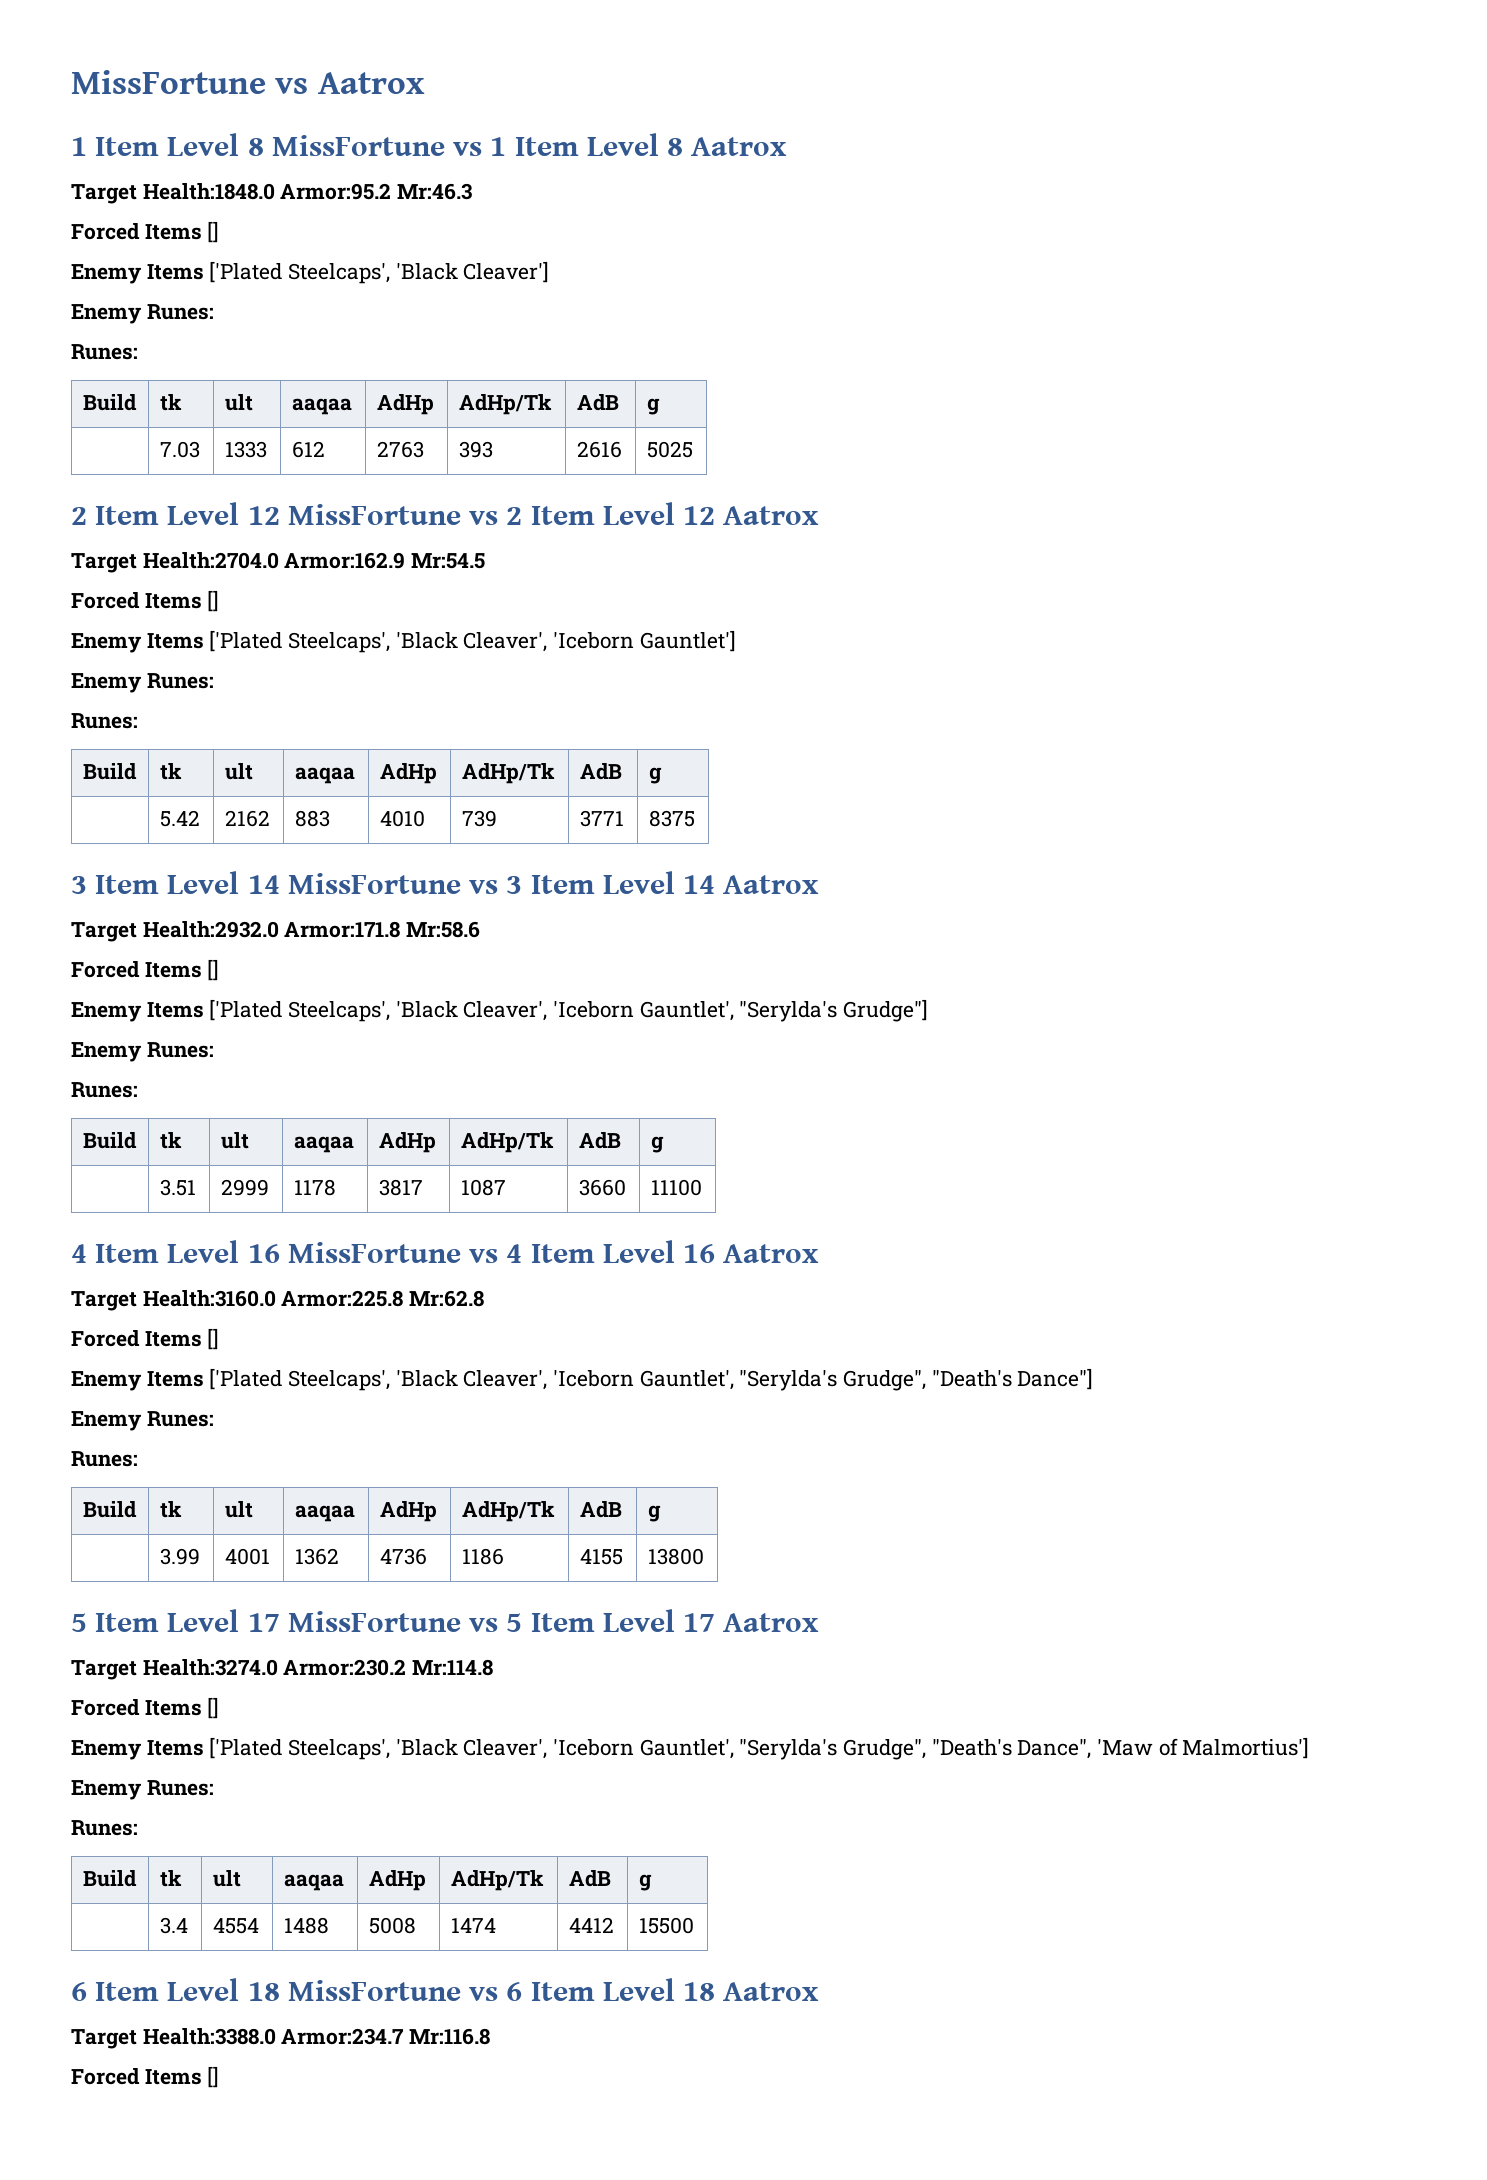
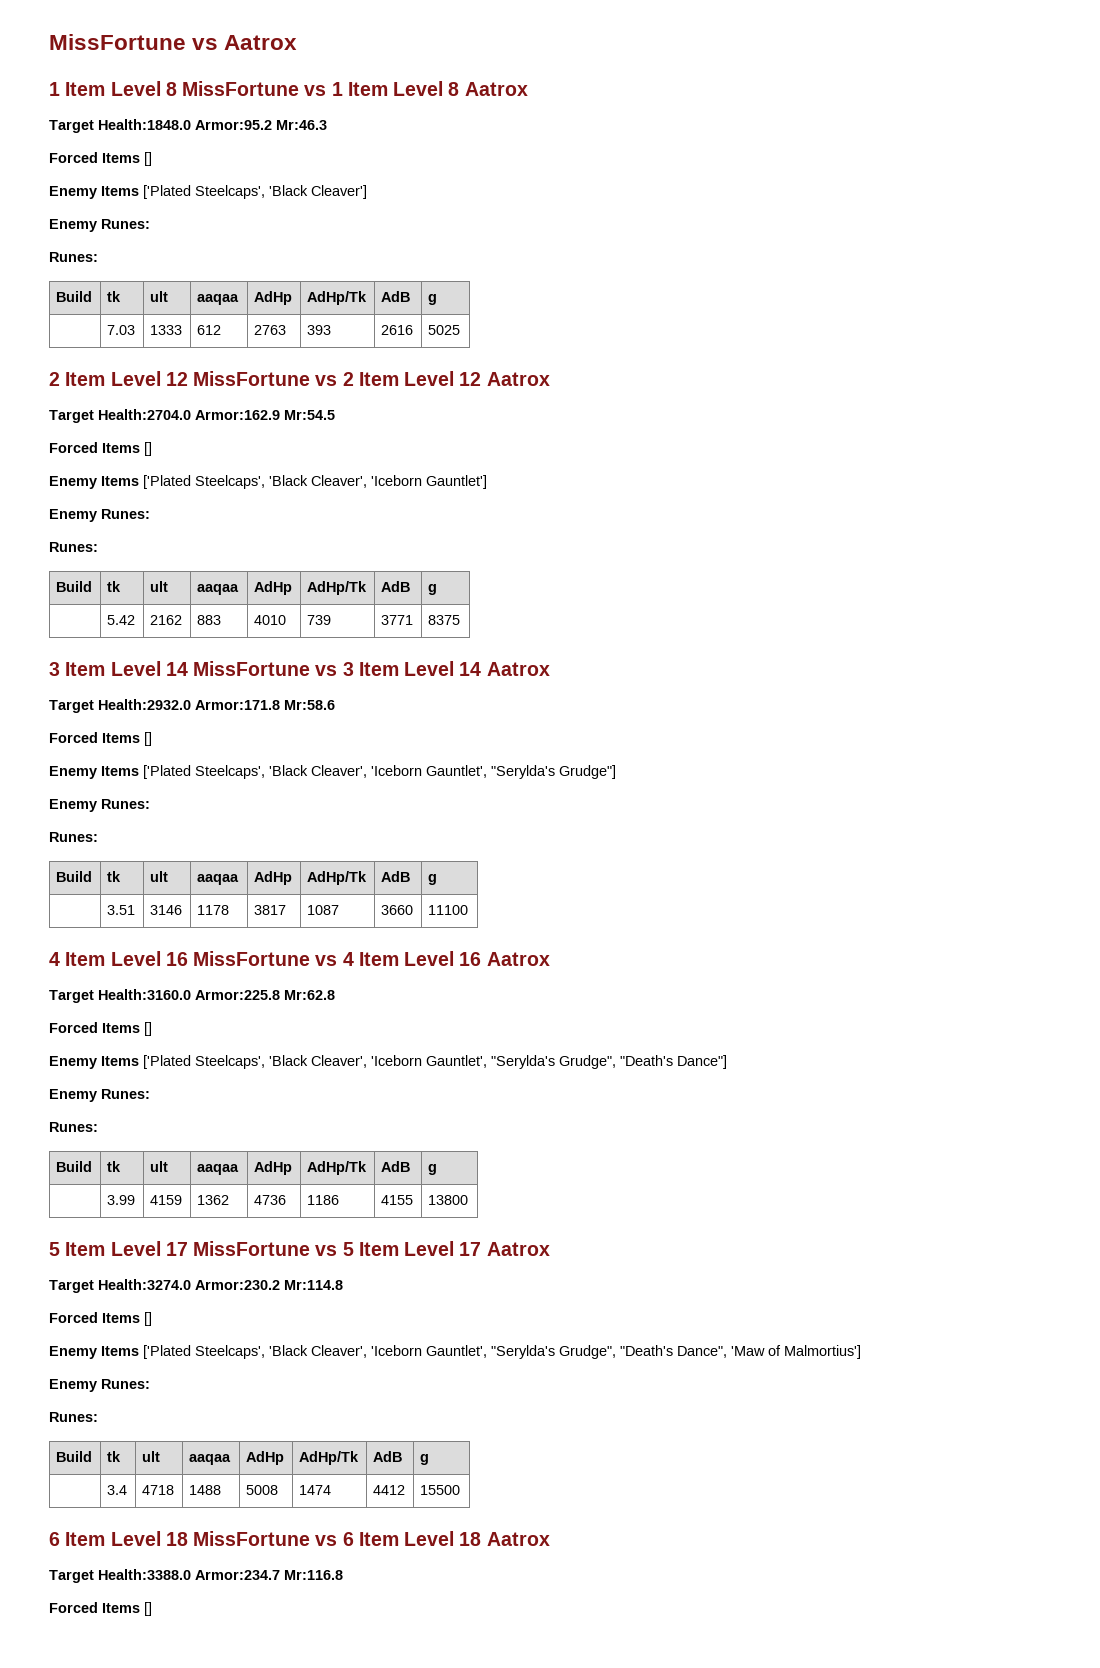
[220,1179,269,1196] 2999 -> [150,905,183,915] 3146
[224,1548,270,1565] 4001 -> [150,1195,183,1205] 4159
[212,1918,259,1934] 4554 -> [142,1485,175,1495] 4718

